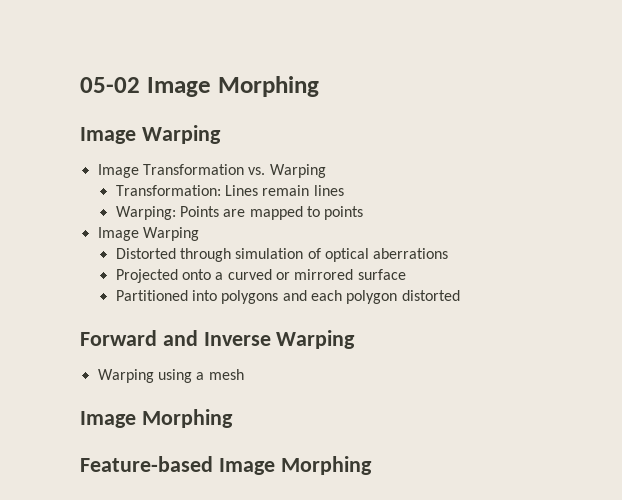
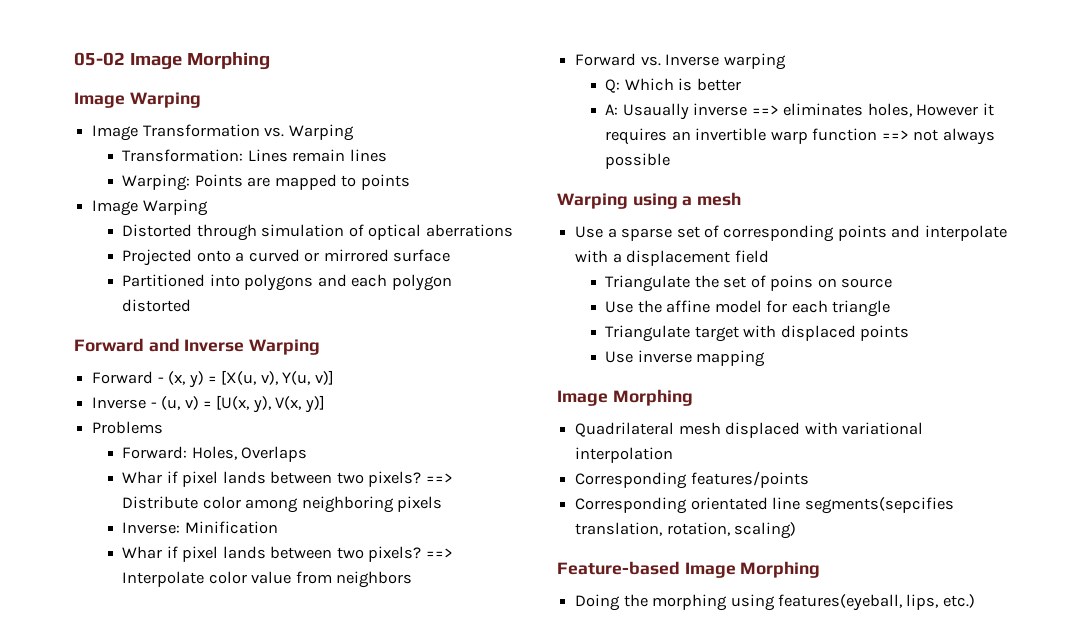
[97,369,244,383] [80,409,233,428] [80,456,372,475] Warping using a mesh // Image Morphing // Feature-based Image Morphing -> [92,370,334,388] [92,395,325,413] [92,421,164,434] [122,446,308,462] [122,471,453,487] [122,496,443,513] [122,521,278,534] [122,546,453,562] [122,571,413,588] [575,53,786,70] [605,78,741,93] [605,103,994,120] [605,128,995,145] [605,153,671,169] [557,192,742,209] [575,225,1007,242] [575,250,769,266] [605,275,893,292] [605,300,891,317] [605,325,910,342] [605,350,766,367] [557,389,693,406] [575,422,923,438] [575,447,674,463] [575,471,809,489] [575,497,954,514] [575,522,797,539] [557,561,821,578] [575,594,975,611] Forward - (x, y) = [X(u, v), Y(u, v)] // Inverse - (u, v) = [U(x, y), V(x, y)] // Problems // Forward: Holes, Overlaps // Whar if pixel lands between two pixels? ==> Distribute color among neighboring pixels // Inverse: Minification // Whar if pixel lands between two pixels? ==> Interpolate color value from neighbors // Forward vs. Inverse warping // Q: Which is better // A: Usaually inverse ==> eliminates holes, However it requires an invertible warp function ==> not always possible // Warping using a mesh // Use a sparse set of corresponding points and interpolate with a displacement field // Triangulate the set of poins on source // Use the affine model for each triangle // Triangulate target with displaced points // Use inverse mapping // Image Morphing // Quadrilateral mesh displaced with variational interpolation // Corresponding features/points // Corresponding orientated line segments(sepcifies translation, rotation, scaling) // Feature-based Image Morphing // Doing the morphing using features(eyeball, lips, etc.)

